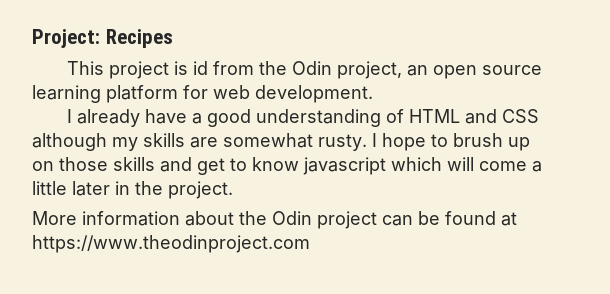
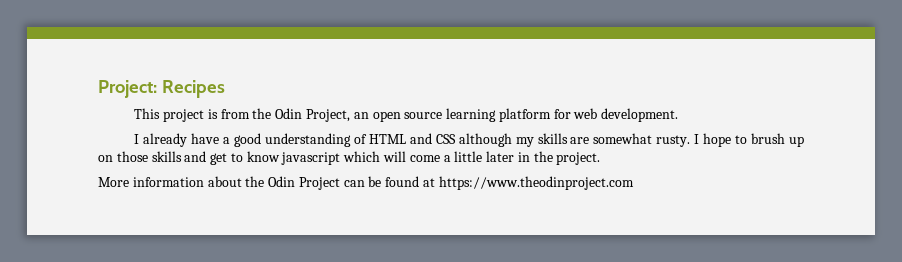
[192,61,208,75] id -> (218, 114) none
[336,61,402,79] project, -> [306,109,351,122] Project,
[317,211,377,229] project -> [298,177,340,190] Project

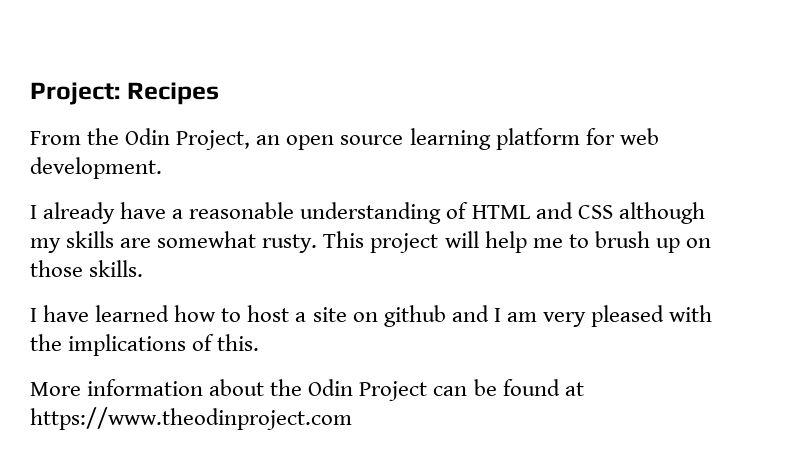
[134,108,250,122] This project is from -> [30,131,81,145] From
[234,133,262,147] good -> [189,202,295,219] reasonable
[694,133,732,147] I hope -> [323,231,563,253] This project will help me
[151,151,601,165] skills and get to know javascript which will come a little later in the project. -> [89,260,144,277] [30,305,713,327] [30,334,260,356] skills. // I have learned how to host a site on github and I am very pleased with the implications of this.

